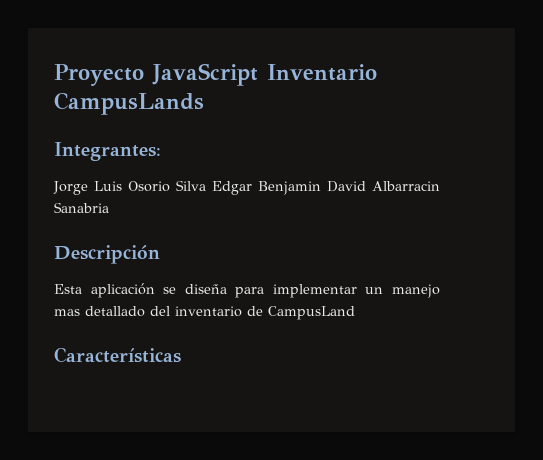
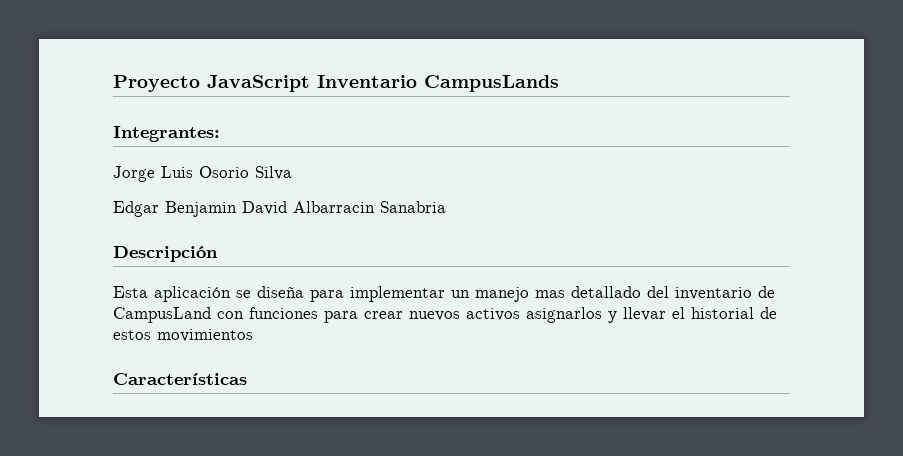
(206, 185) none -> (292, 173) //
(355, 313) none -> [217,307,777,323] [113,329,253,342] con funciones para crear nuevos activos asignarlos y llevar el historial de estos movimientos

